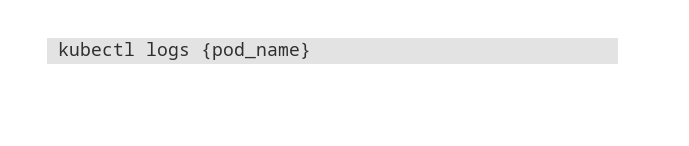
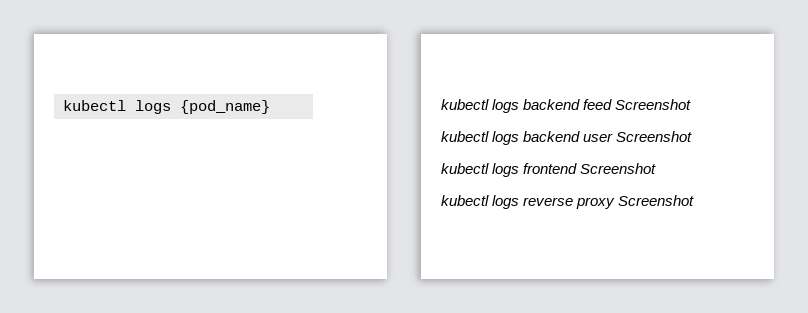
(311, 51) none -> [441,99,692,113] [441,131,693,145] [441,163,657,177] [441,195,695,209] // kubectl logs backend feed Screenshot // kubectl logs backend user Screenshot // kubectl logs frontend Screenshot // kubectl logs reverse proxy Screenshot

